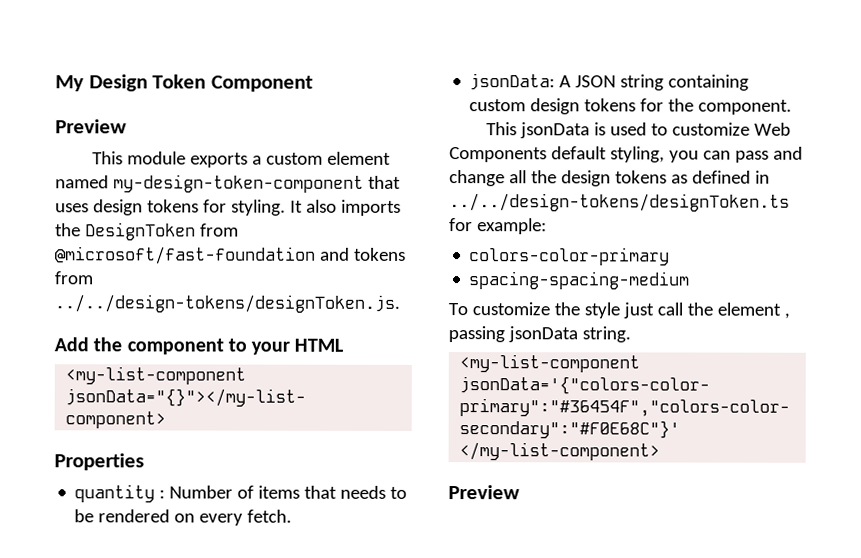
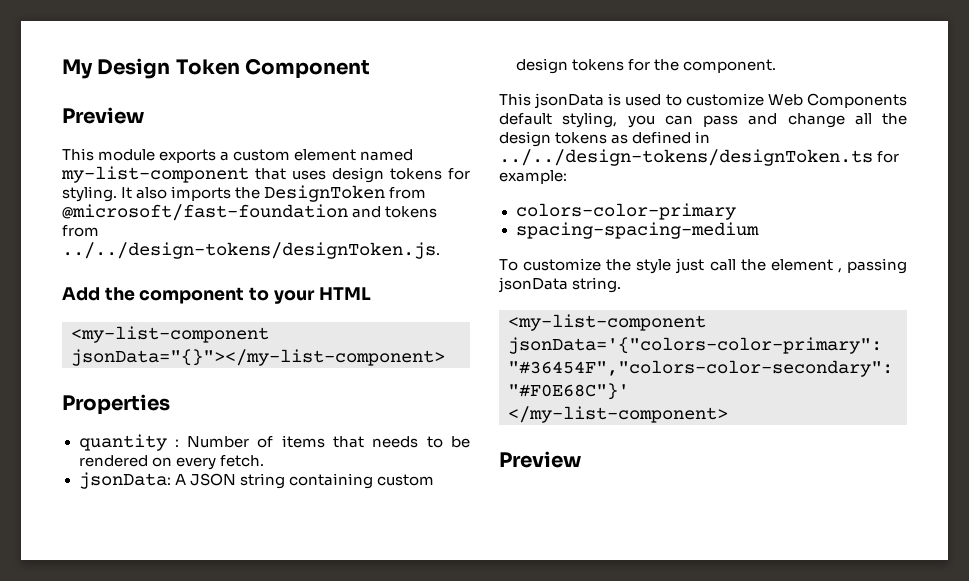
[112,174,364,193] my-design-token-component -> [61,166,249,183] my-list-component

